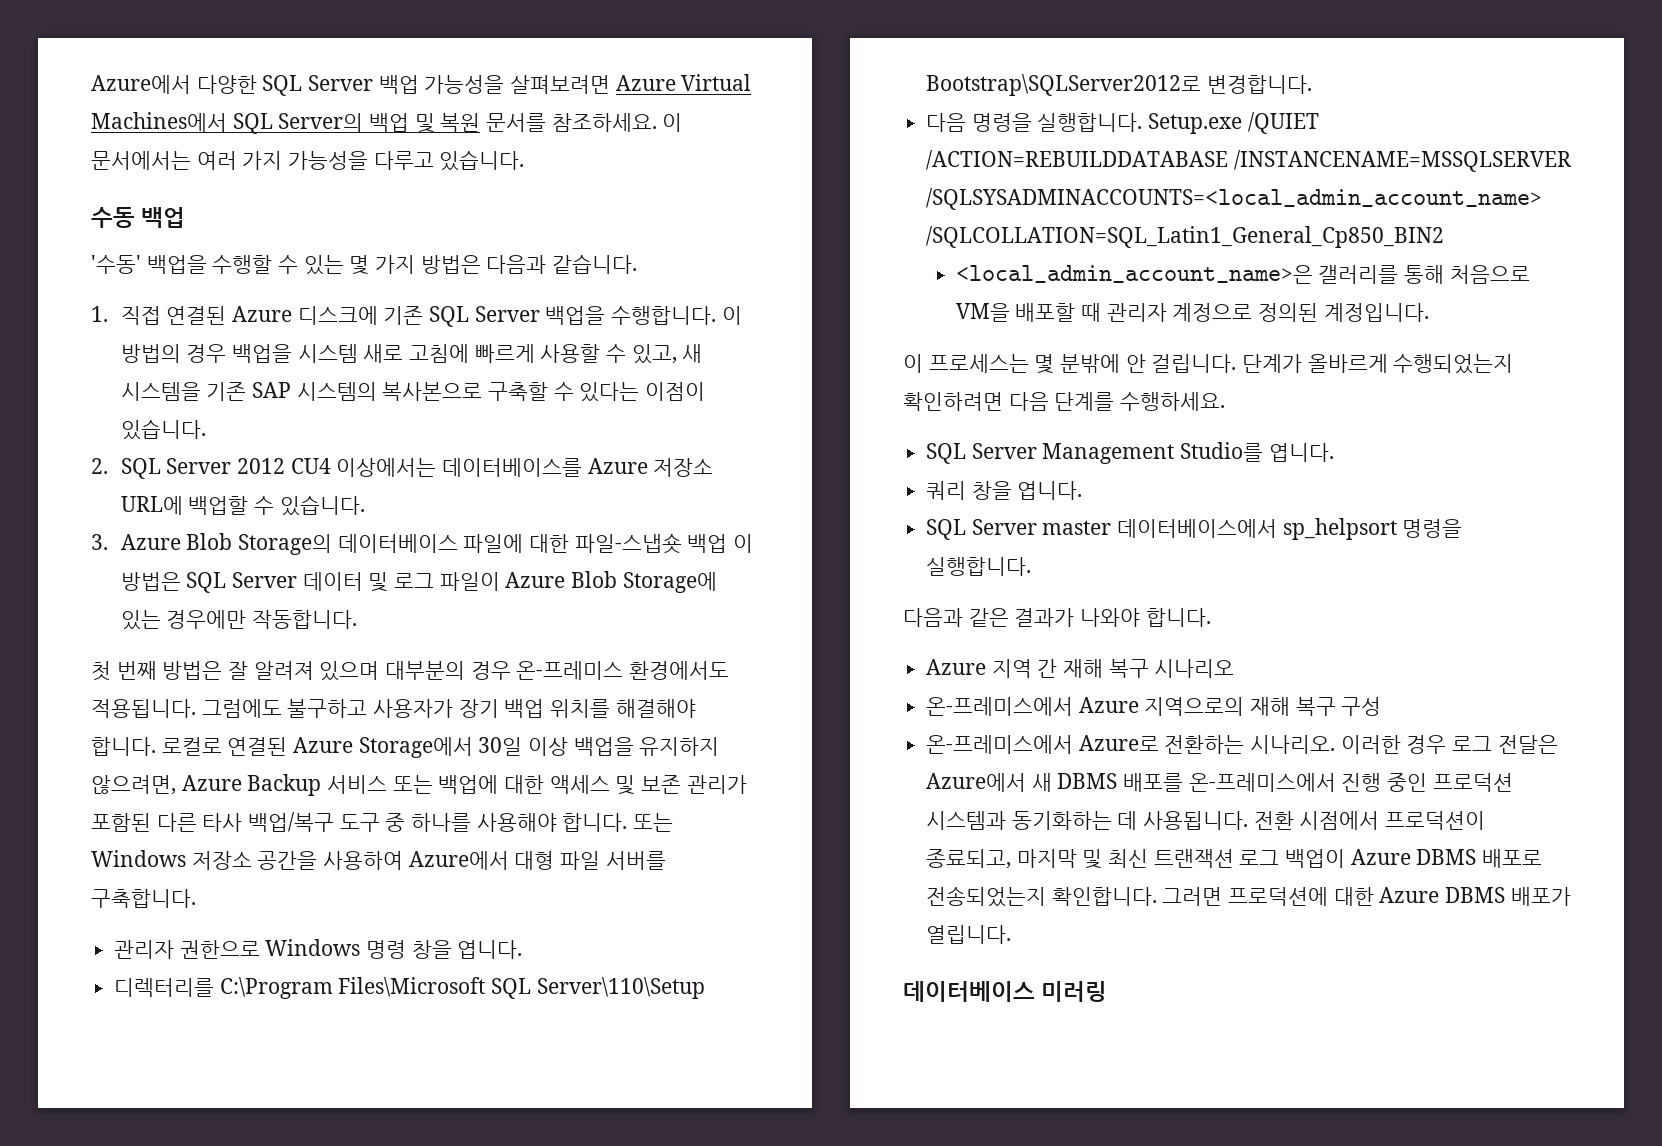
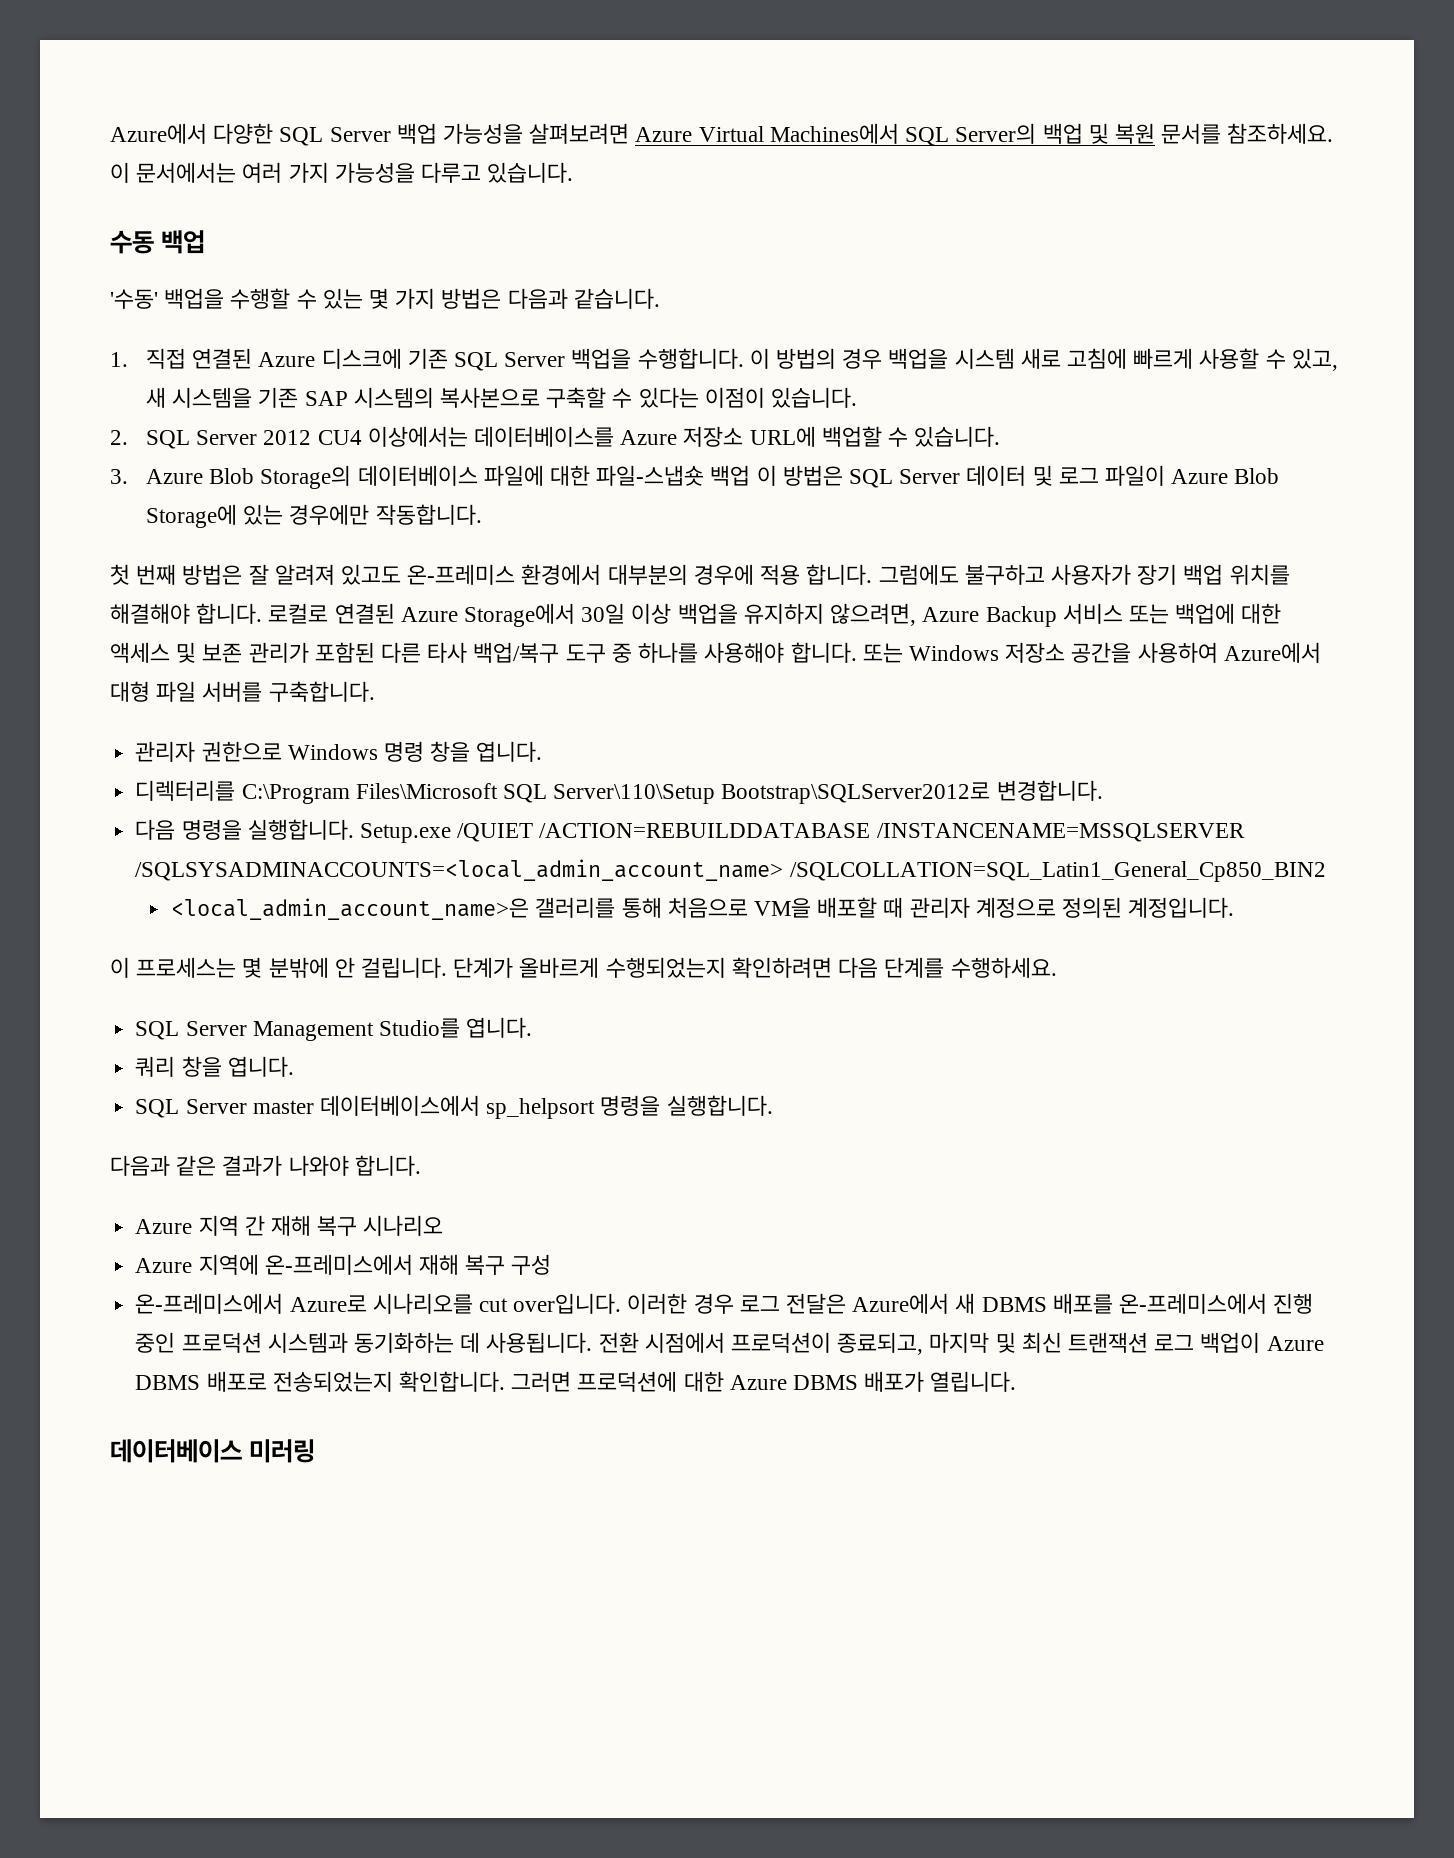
[319,661,730,681] [91,699,196,718] 있으며 대부분의 경우 온-프레미스 환경에서도 적용됩니다. -> [341,564,873,585] 있고도 온-프레미스 환경에서 대부분의 경우에 적용 합니다.
[926,697,1245,716] 온-프레미스에서 Azure 지역으로의 -> [135,1254,413,1275] Azure 지역에 온-프레미스에서
[1164,735,1336,754] 전환하는 시나리오. -> [372,1293,622,1314] 시나리오를 cut over입니다.

